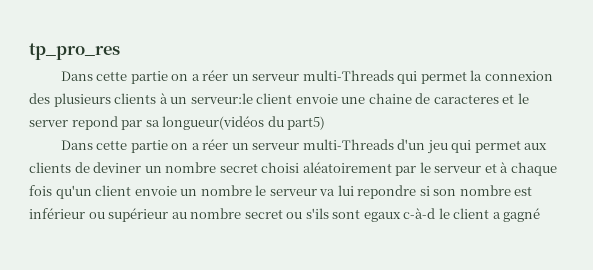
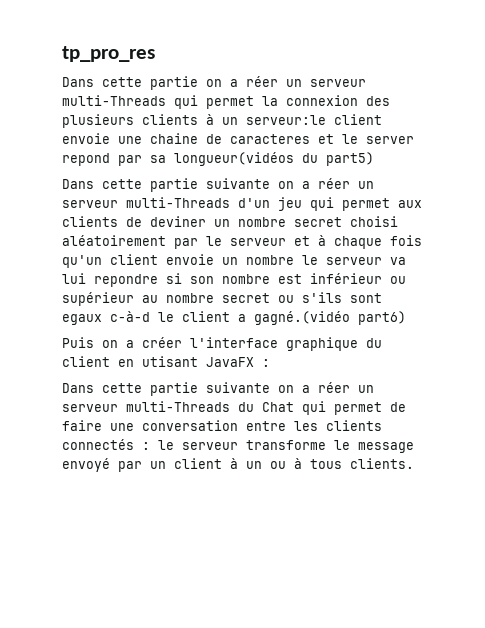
(168, 146) none -> [206,178,270,189] suivante
[503,208,541,222] gagné -> [254,311,406,325] [62,337,382,351] [62,356,270,367] [62,382,374,396] [62,401,406,415] [62,420,382,431] [62,439,414,453] [62,458,414,472] gagné.(vidéo part6) // Puis on a créer l'interface graphique du client en utisant JavaFX : // Dans cette partie suivante on a réer un serveur multi-Threads du Chat qui permet de faire une conversation entre les clients connectés : le serveur transforme le message envoyé par un client à un ou à tous clients.

